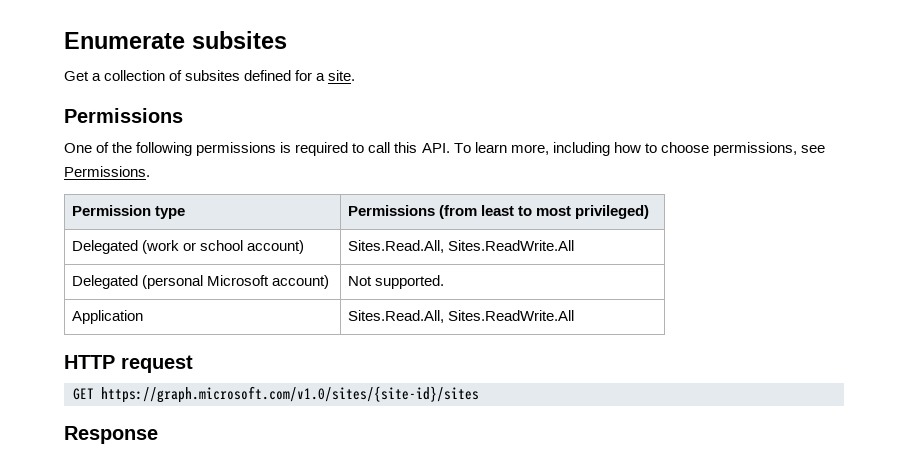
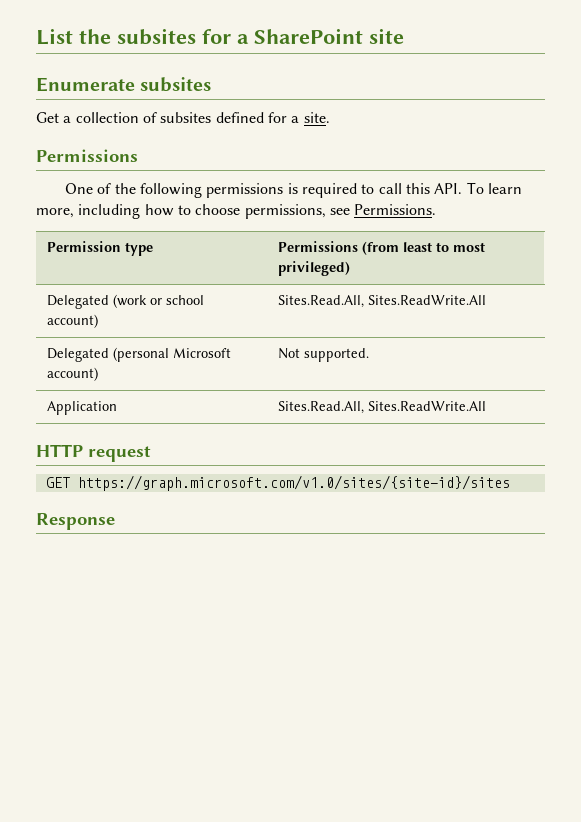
(64, 40) none -> [36,28,404,45] List the subsites for a SharePoint site //

